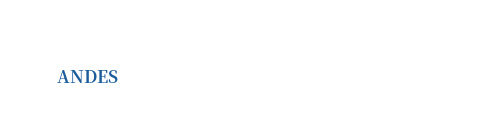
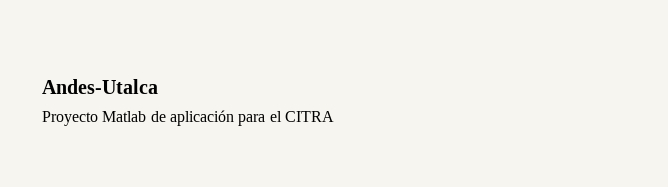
[57,70,118,83] ANDES -> [42,79,158,94] [42,110,334,126] Andes-Utalca // Proyecto Matlab de aplicación para el CITRA

